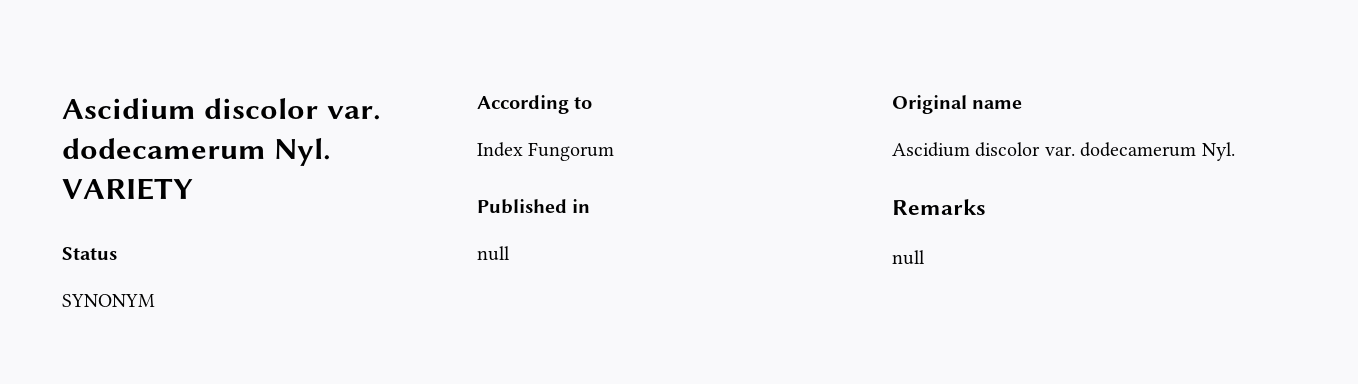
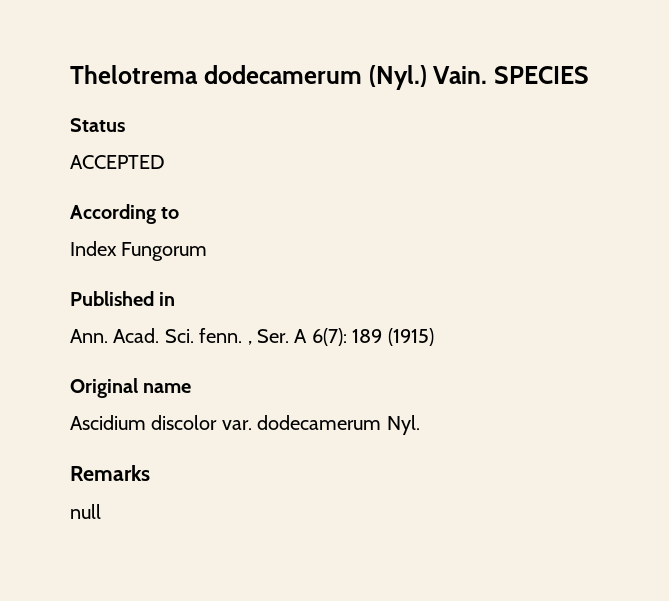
[62,98,381,120] [62,138,332,166] [62,178,193,200] Ascidium discolor var. dodecamerum Nyl. VARIETY -> [70,65,589,90] Thelotrema dodecamerum (Nyl.) Vain. SPECIES
[62,294,155,307] SYNONYM -> [70,155,165,169] ACCEPTED
[477,246,510,261] null -> [70,328,434,346] Ann. Acad. Sci. fenn. , Ser. A 6(7): 189 (1915)

